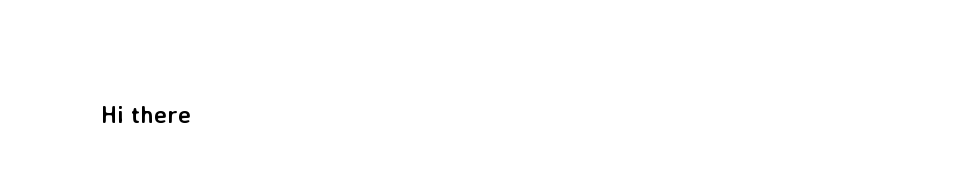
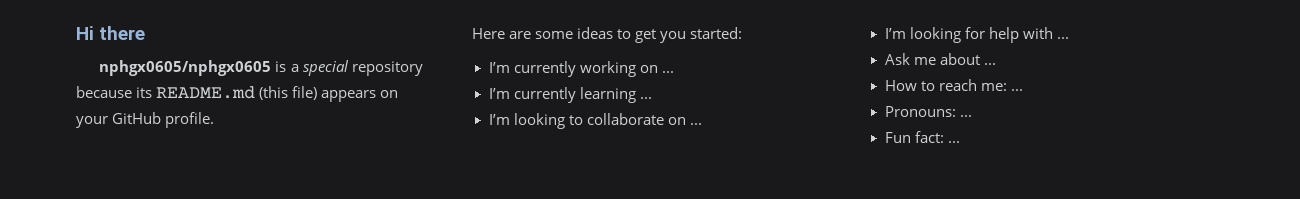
(191, 114) none -> [99,60,423,76] [76,86,399,102] [76,112,215,128] [472,27,743,43] [488,61,674,77] [488,87,652,103] [488,113,702,129] [884,27,1069,43] [884,53,996,65] [884,79,1023,91] [884,106,972,117] [884,131,960,143] // nphgx0605/nphgx0605 is a special repository because its README.md (this file) appears on your GitHub profile. // Here are some ideas to get you started: // I’m currently working on ... // I’m currently learning ... // I’m looking to collaborate on ... // I’m looking for help with ... // Ask me about ... // How to reach me: ... // Pronouns: ... // Fun fact: ...

